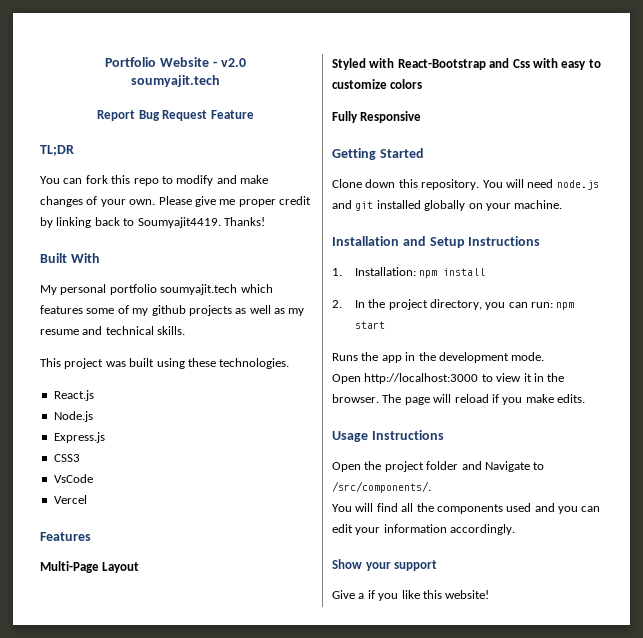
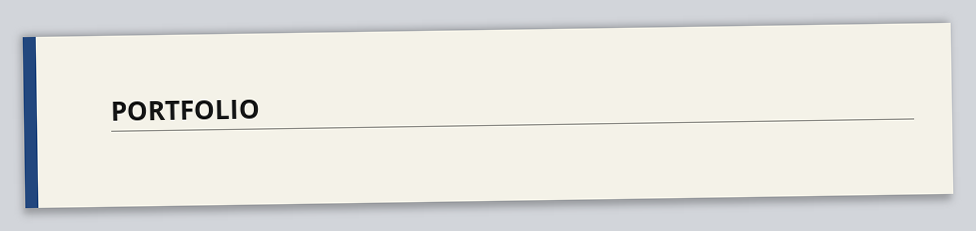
[105,57,246,67] [131,75,220,87] [97,110,254,121] [40,145,74,156] [40,175,268,186] [40,196,311,207] [40,217,265,228] [40,253,100,263] [40,284,273,295] [40,305,305,316] [40,326,186,335] [40,358,290,369] [53,390,94,401] [53,411,93,422] [53,432,105,443] [53,454,80,462] [53,474,93,483] [53,495,87,504] [40,532,91,541] [40,561,140,573] [332,58,601,70] [332,79,423,89] [332,111,422,123] [332,148,424,160] [332,179,599,190] [332,200,563,211] [332,236,541,248] [332,267,486,278] [332,299,575,310] [354,321,385,329] [332,352,545,363] [332,373,565,384] [332,394,585,405] [332,430,444,442] [332,461,545,472] [332,481,431,493] [332,503,601,514] [332,524,516,535] [332,559,438,571] [332,590,490,601] Portfolio Website - v2.0 // soumyajit.tech // Report Bug Request Feature // TL;DR // You can fork this repo to modify and make changes of your own. Please give me proper credit by linking back to Soumyajit4419. Thanks! // Built With // My personal portfolio soumyajit.tech which features some of my github projects as well as my resume and technical skills. // This project was built using these technologies. // React.js // Node.js // Express.js // CSS3 // VsCode // Vercel // Features // Multi-Page Layout // Styled with React-Bootstrap and Css with easy to customize colors // Fully Responsive // Getting Started // Clone down this repository. You will need node.js and git installed globally on your machine. // Installation and Setup Instructions // 1. Installation: npm install // 2. In the project directory, you can run: npm start // Runs the app in the development mode. // Open http://localhost:3000 to view it in the browser. The page will reload if you make edits. // Usage Instructions // Open the project folder and Navigate to /src/components/. // You will find all the components used and you can edit your information accordingly. // Show your support // Give a if you like this website! -> [110,99,261,121] PORTFOLIO

